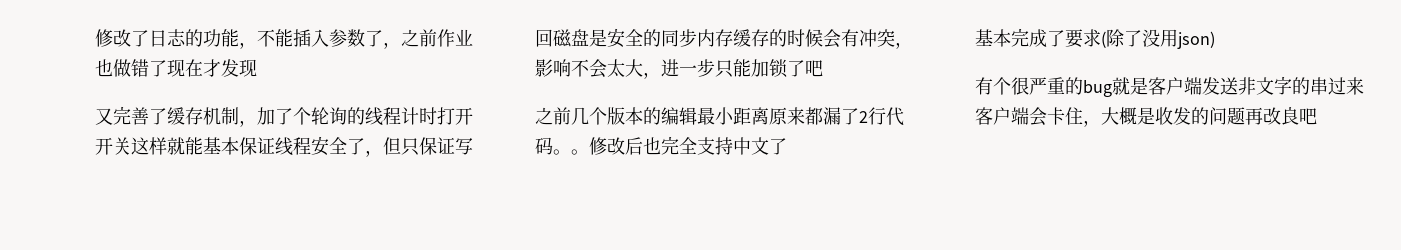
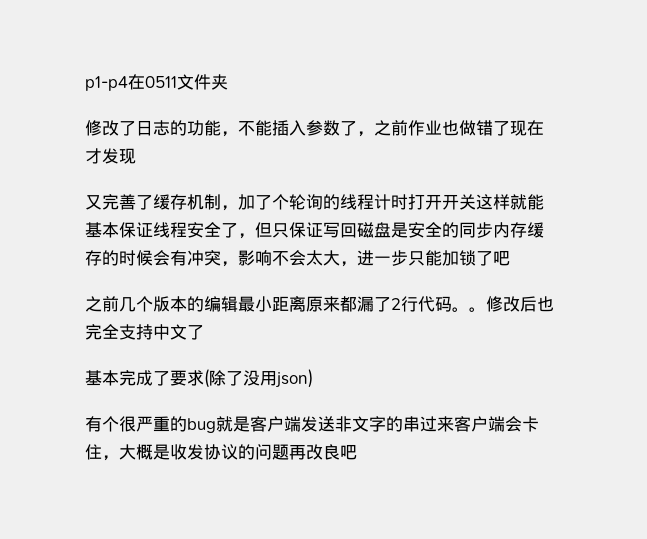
(95, 38) none -> [85,74,228,91] p1-p4在0511文件夹 //
(1191, 116) none -> [204,444,238,460] 协议

